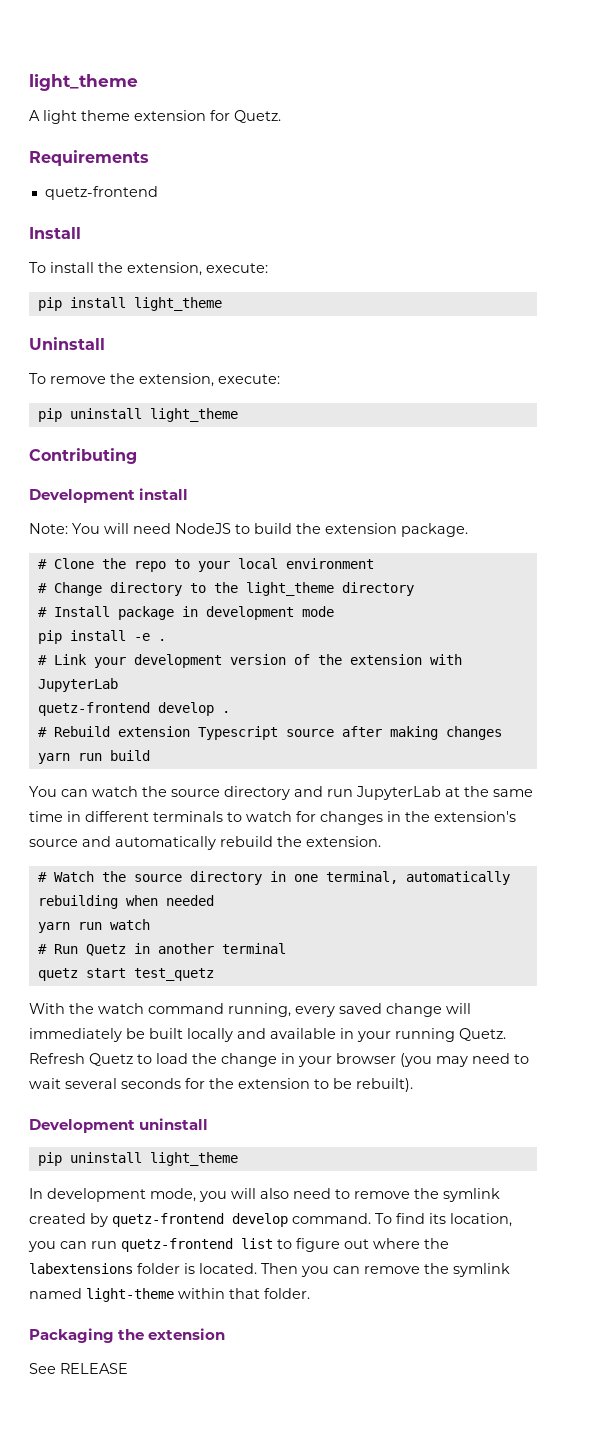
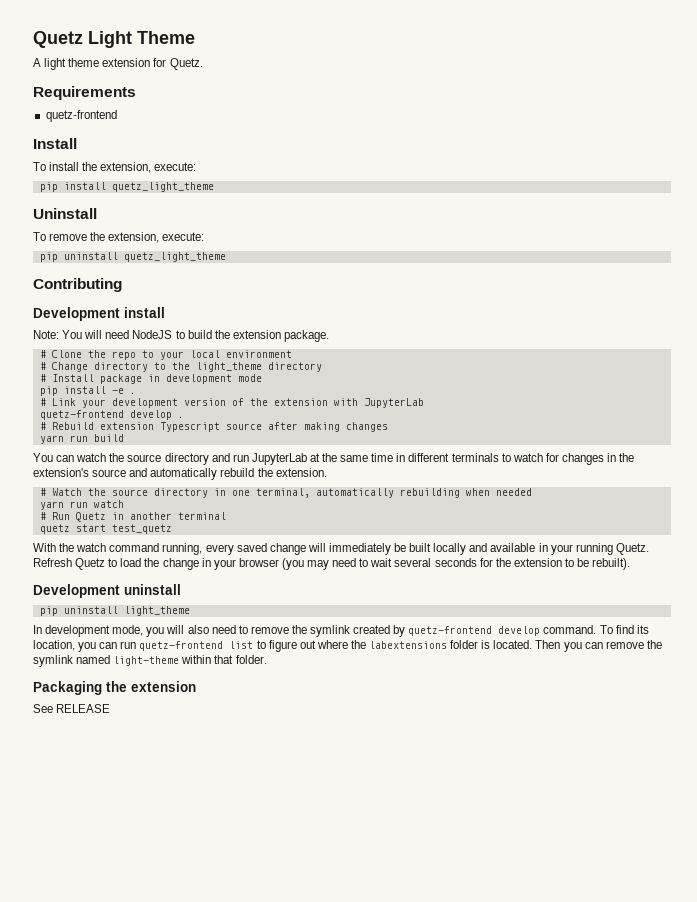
[29,74,138,91] light_theme -> [33,31,195,48] Quetz Light Theme
[133,297,222,311] light_theme -> [111,182,214,192] quetz_light_theme
[149,408,238,422] light_theme -> [123,252,226,262] quetz_light_theme

